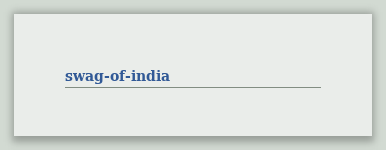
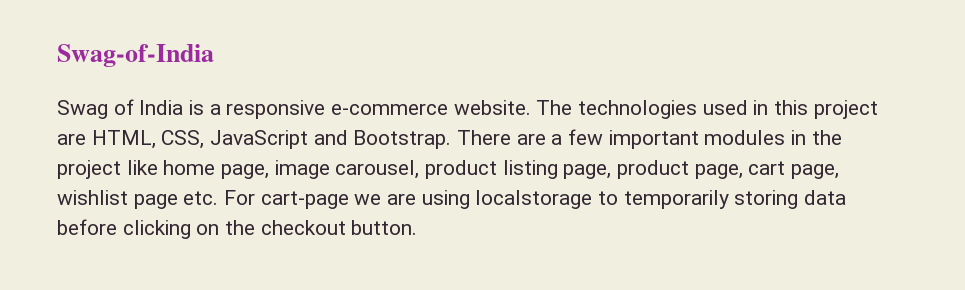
[65,70,170,84] swag-of-india -> [57,44,214,67] [57,99,878,119] [57,129,842,149] [57,160,840,179] [57,190,847,209] [57,219,418,239] Swag-of-India // Swag of India is a responsive e-commerce website. The technologies used in this project are HTML, CSS, JavaScript and Bootstrap. There are a few important modules in the project like home page, image carousel, product listing page, product page, cart page, wishlist page etc. For cart-page we are using localstorage to temporarily storing data before clicking on the checkout button.

